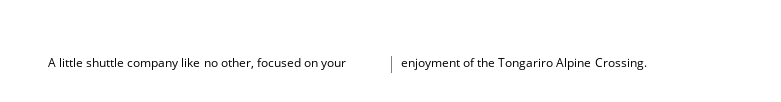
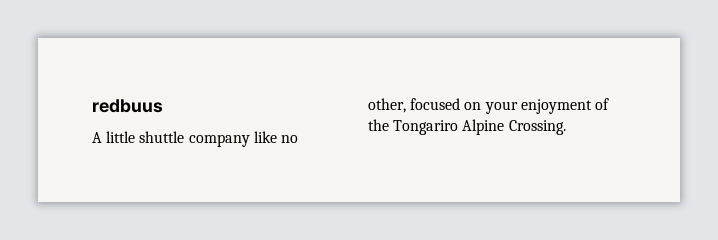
(48, 62) none -> [92,99,163,113] redbuus //

